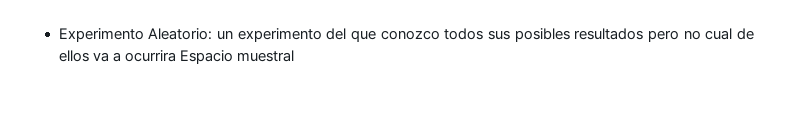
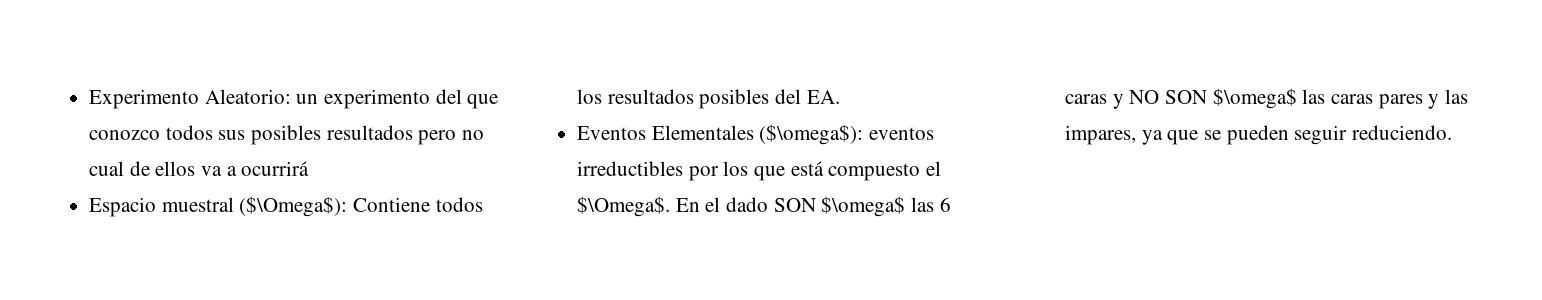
[124,50,176,62] ocurrira -> [241,161,310,176] ocurrirá //
(294, 56) none -> [239,196,483,217] [577,89,840,109] [577,124,935,145] [577,161,942,181] [577,196,951,217] [1065,88,1469,109] [1065,125,1453,145] ($\Omega$): Contiene todos los resultados posibles del EA. // Eventos Elementales ($\omega$): eventos irreductibles por los que está compuesto el $\Omega$. En el dado SON $\omega$ las 6 caras y NO SON $\omega$ las caras pares y las impares, ya que se pueden seguir reduciendo.

